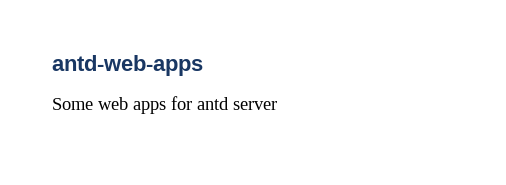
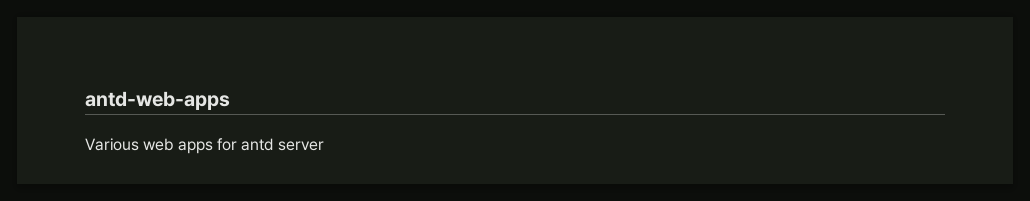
[52,98,93,110] Some -> [85,138,139,151] Various

